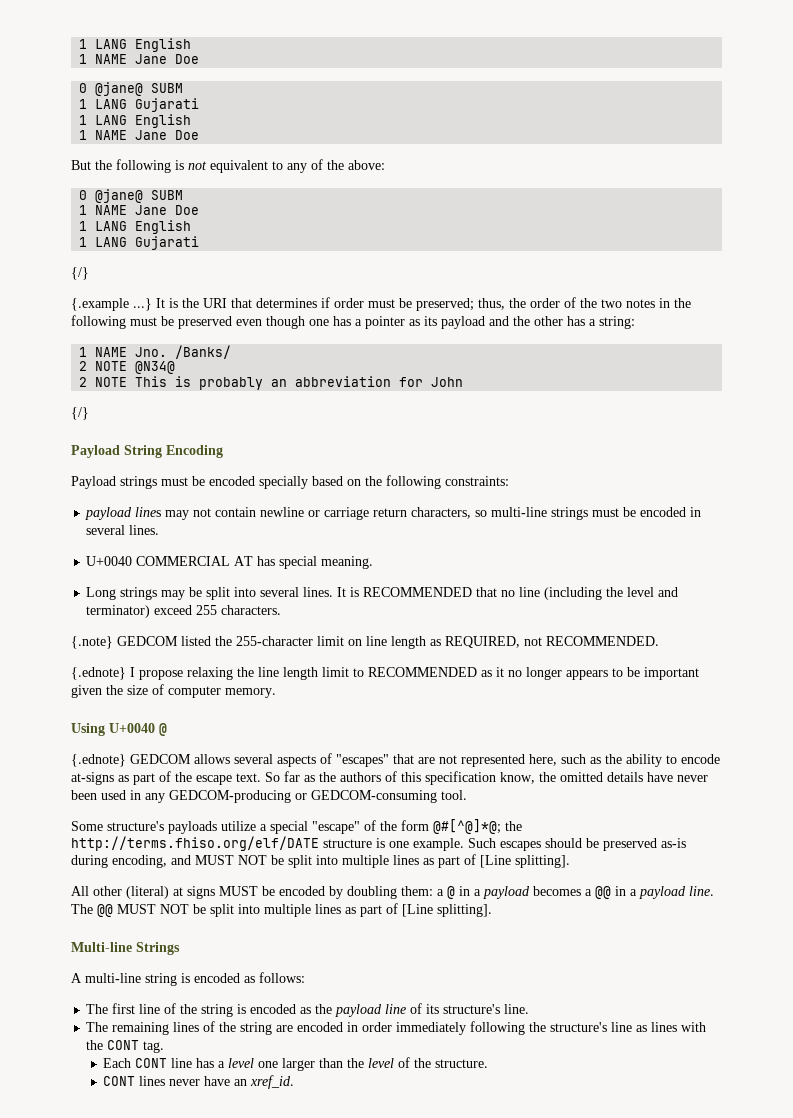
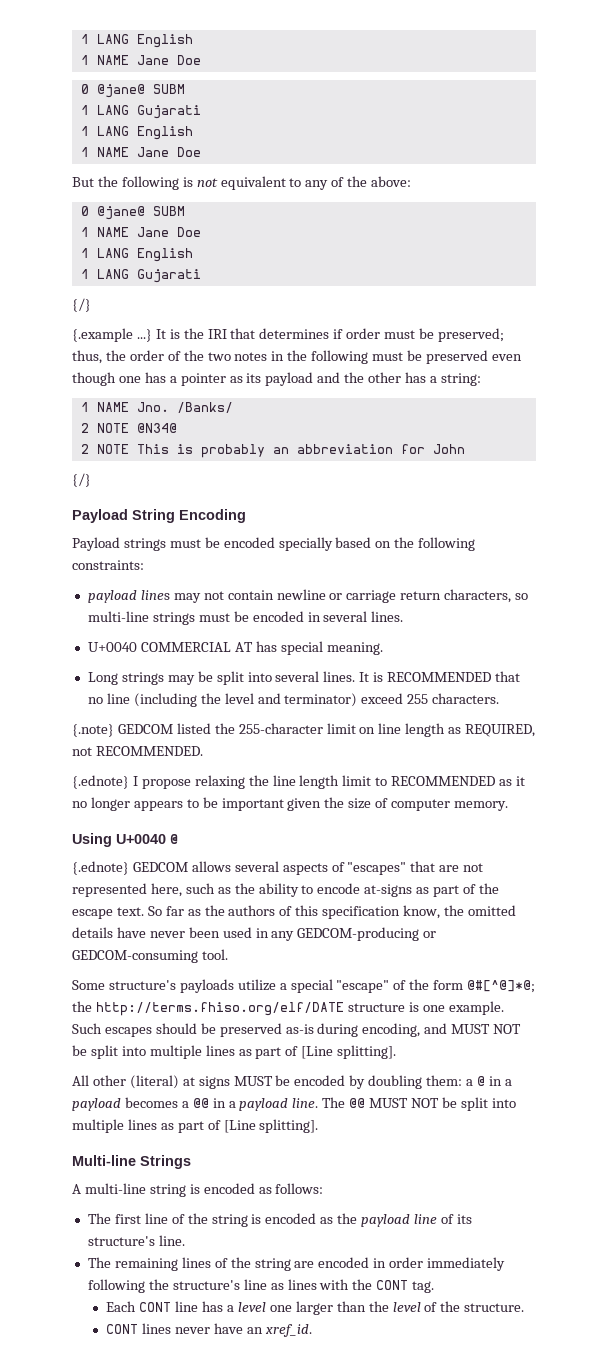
[203,298,227,308] URI -> [207,329,227,339] IRI

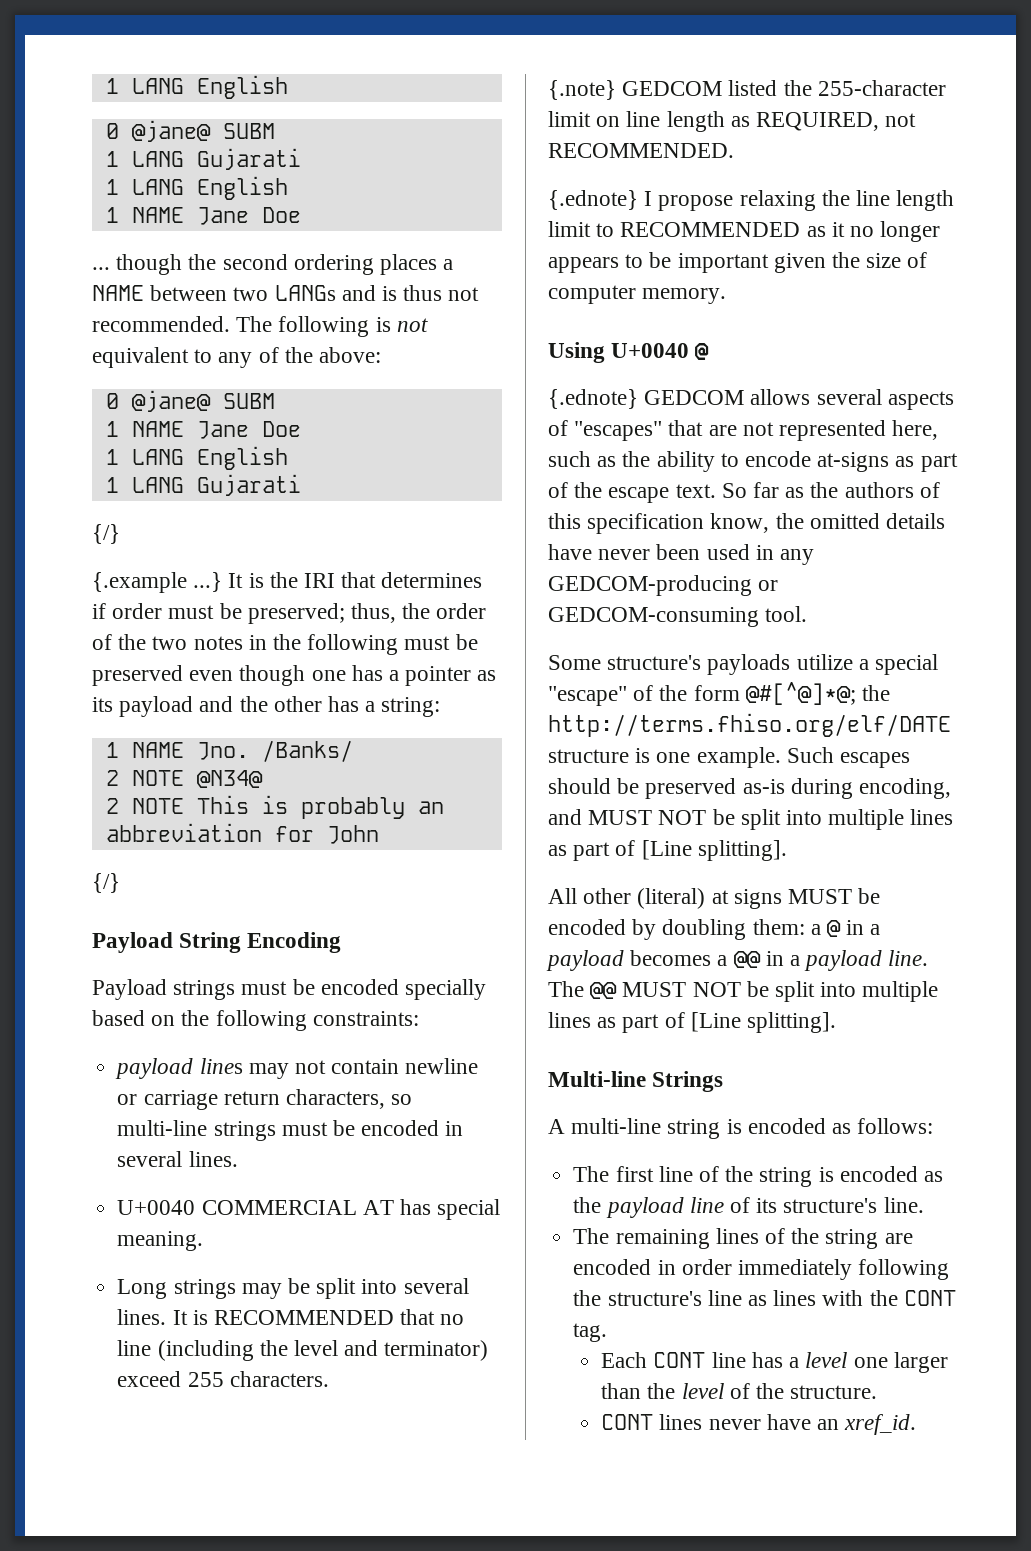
[80,34,193,48] [80,55,201,65] 1 LANG English // 1 NAME Jane Doe -> [105,75,288,99] 1 LANG English
[72,176,118,187] But the -> [92,254,454,275] [92,285,480,301] [92,316,273,332] ... though the second ordering places a NAME between two LANGs and is thus not recommended. The

